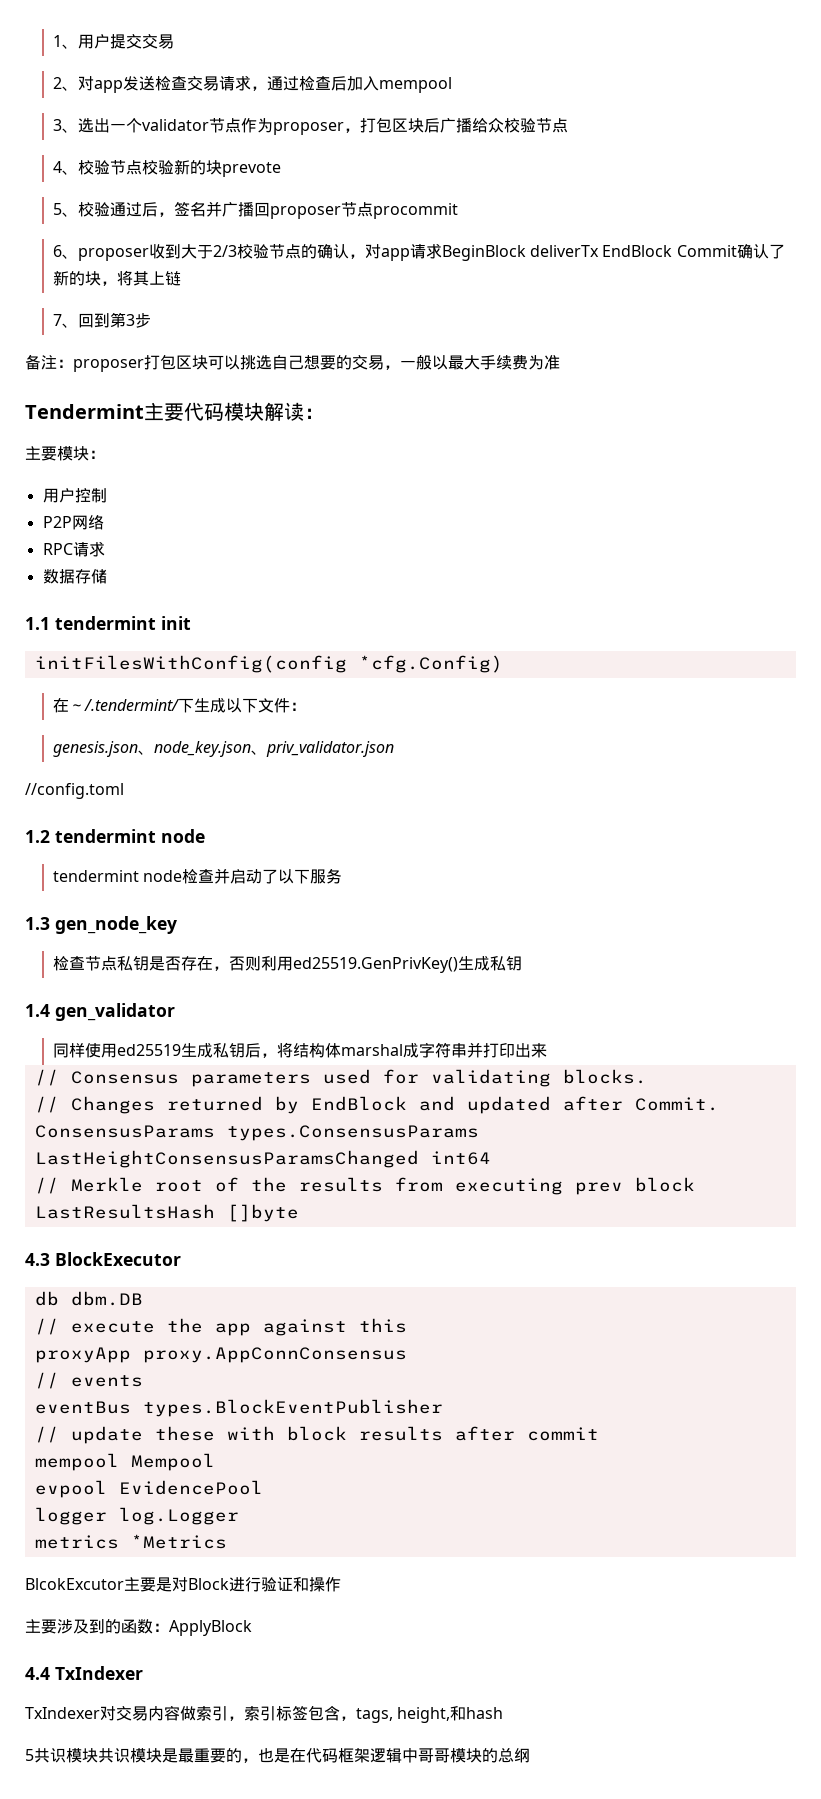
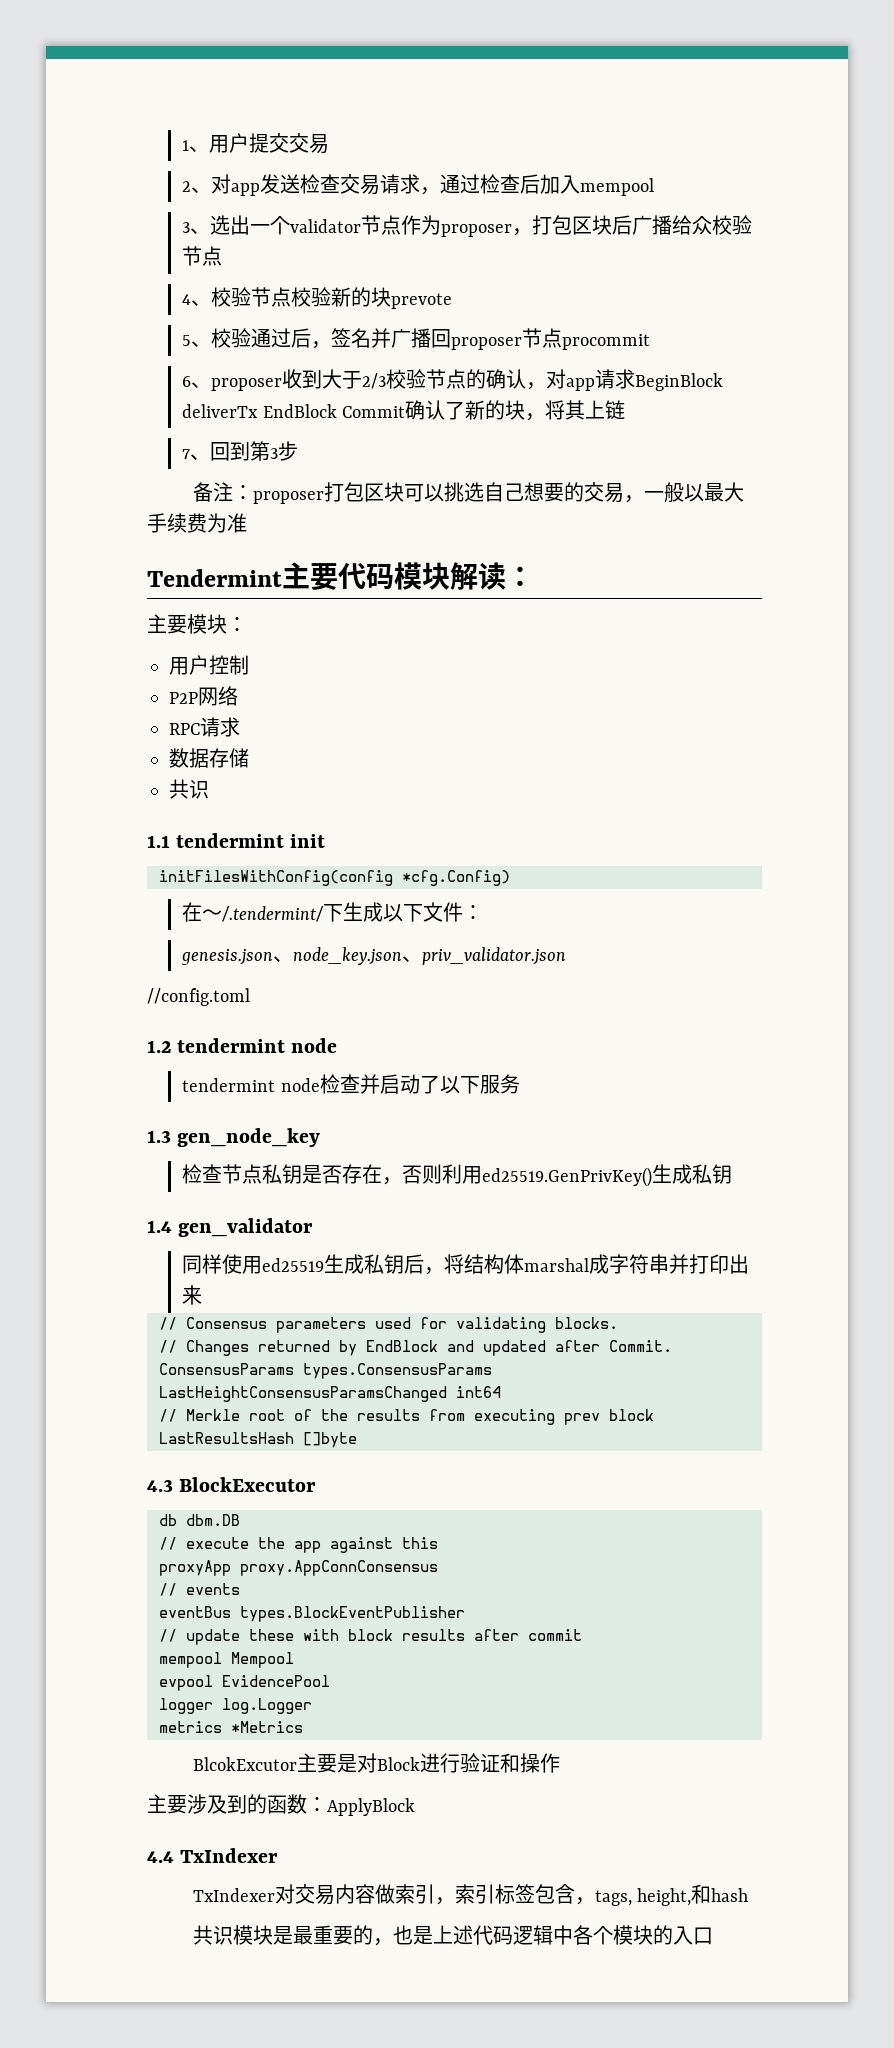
(107, 576) none -> [169,779,209,799] // 共识
[25,1748,98,1763] 5共识模块 -> (748, 1895) none
[290,1748,530,1763] 在代码框架逻辑中哥哥模块的总纲 -> [432,1925,713,1945] 上述代码逻辑中各个模块的入口

